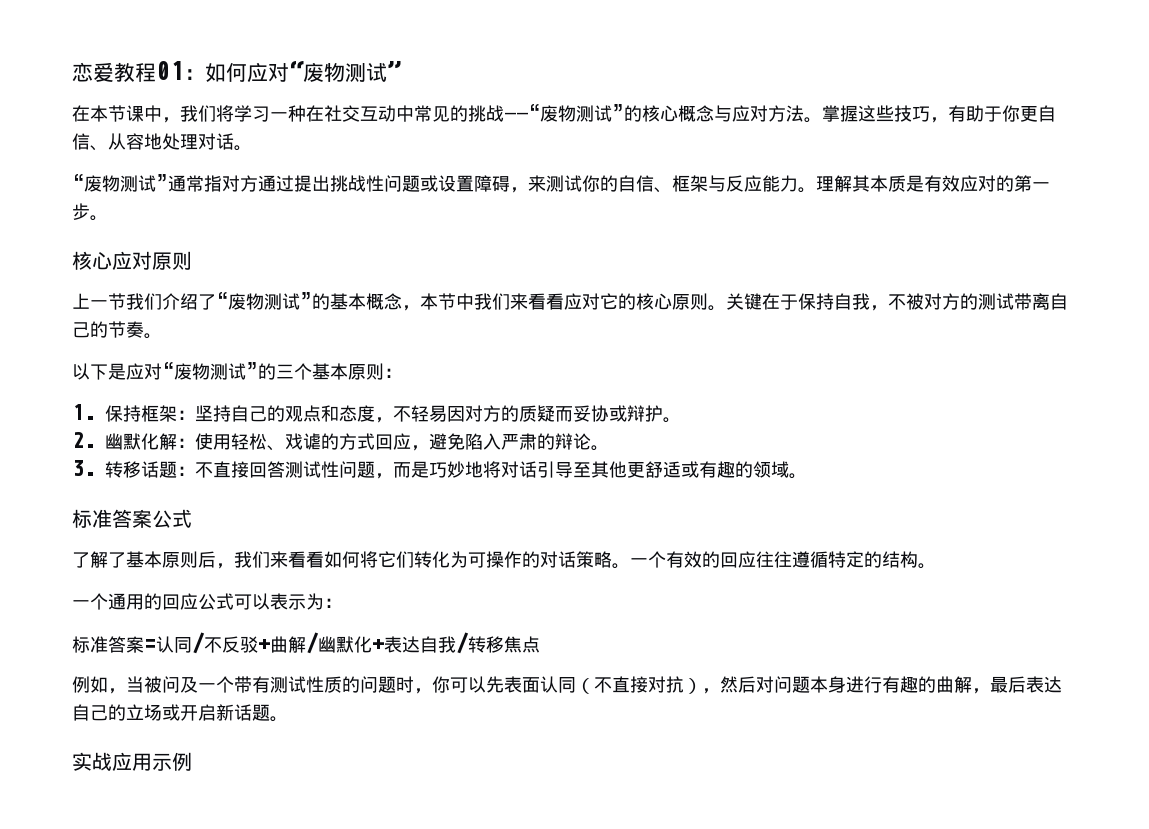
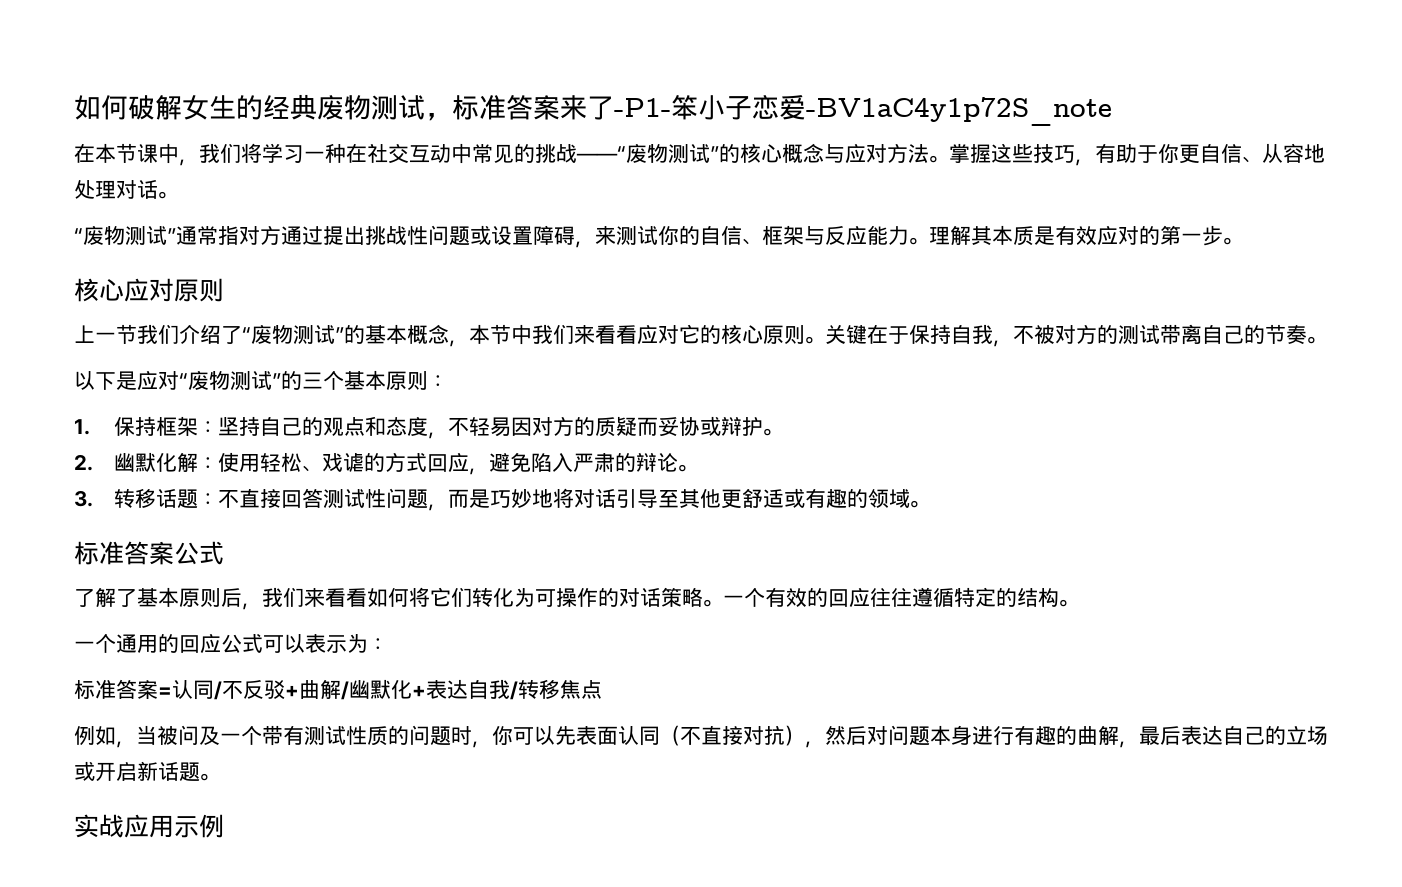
[72,61,401,82] 恋爱教程01：如何应对“废物测试” -> [74,94,1112,126] 如何破解女生的经典废物测试，标准答案来了-P1-笨小子恋爱-BV1aC4y1p72S_note

